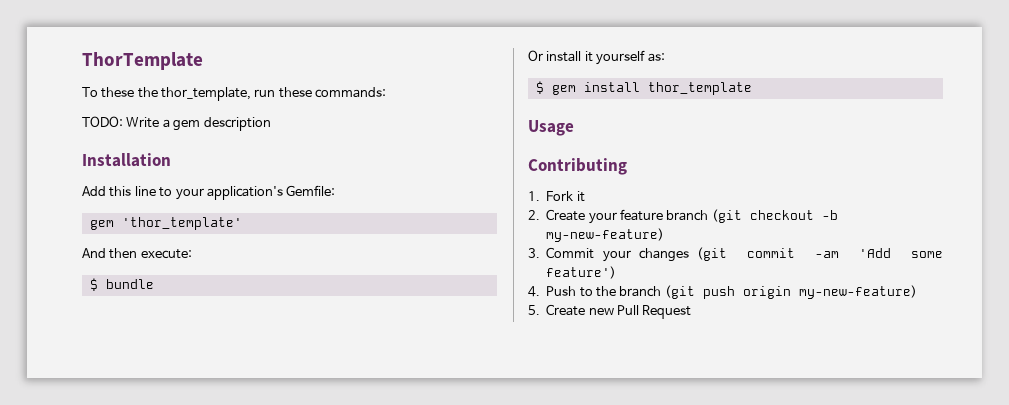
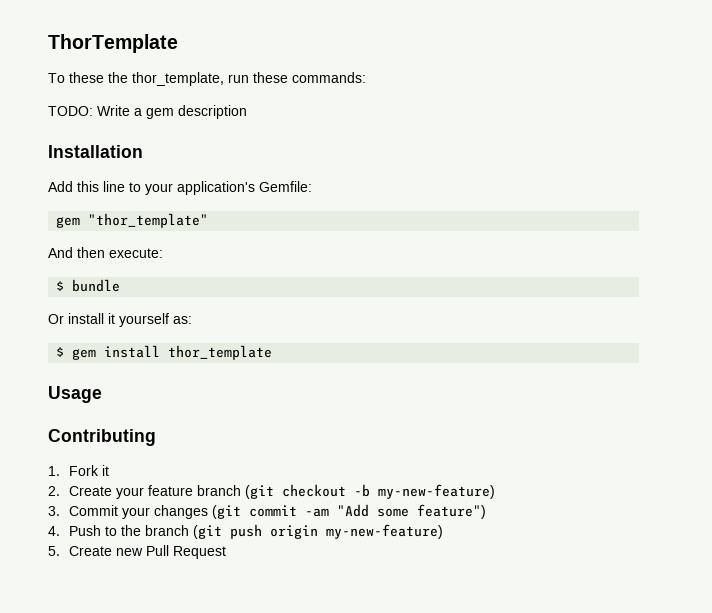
[121,217,242,230] 'thor_template' -> [88,213,209,228] "thor_template"
[859,248,943,258] [546,266,617,279] 'Add some feature') -> [336,504,486,519] "Add some feature")

